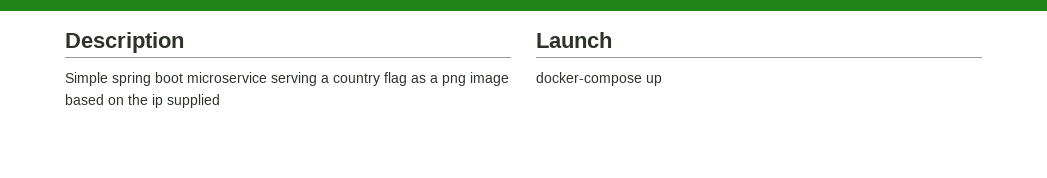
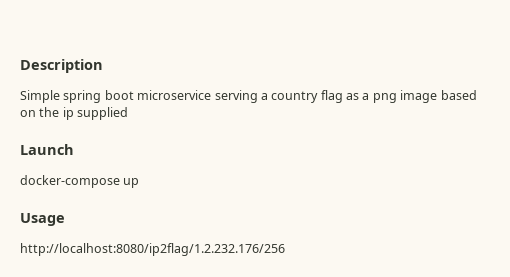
(662, 80) none -> [20,213,65,226] [20,243,285,256] // Usage // http://localhost:8080/ip2flag/1.2.232.176/256

